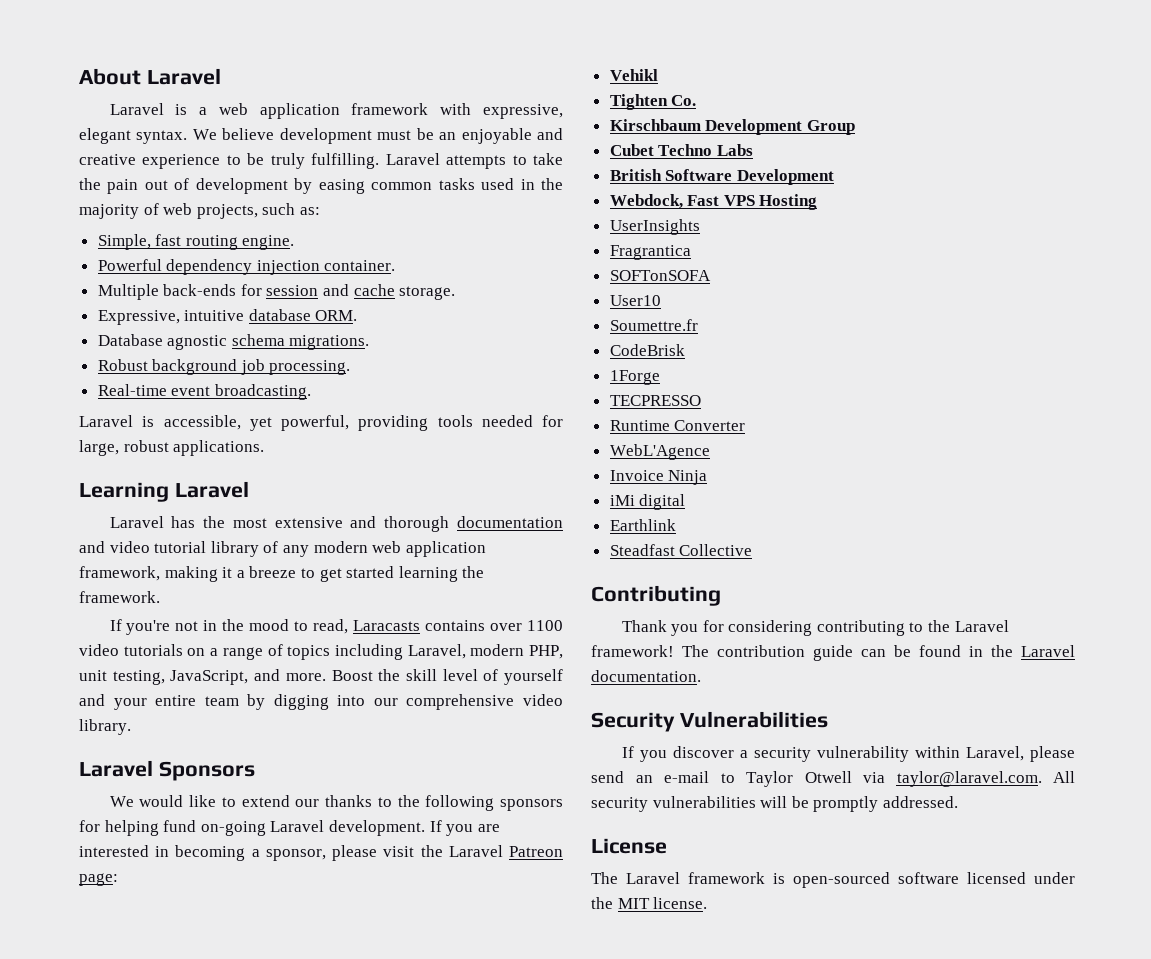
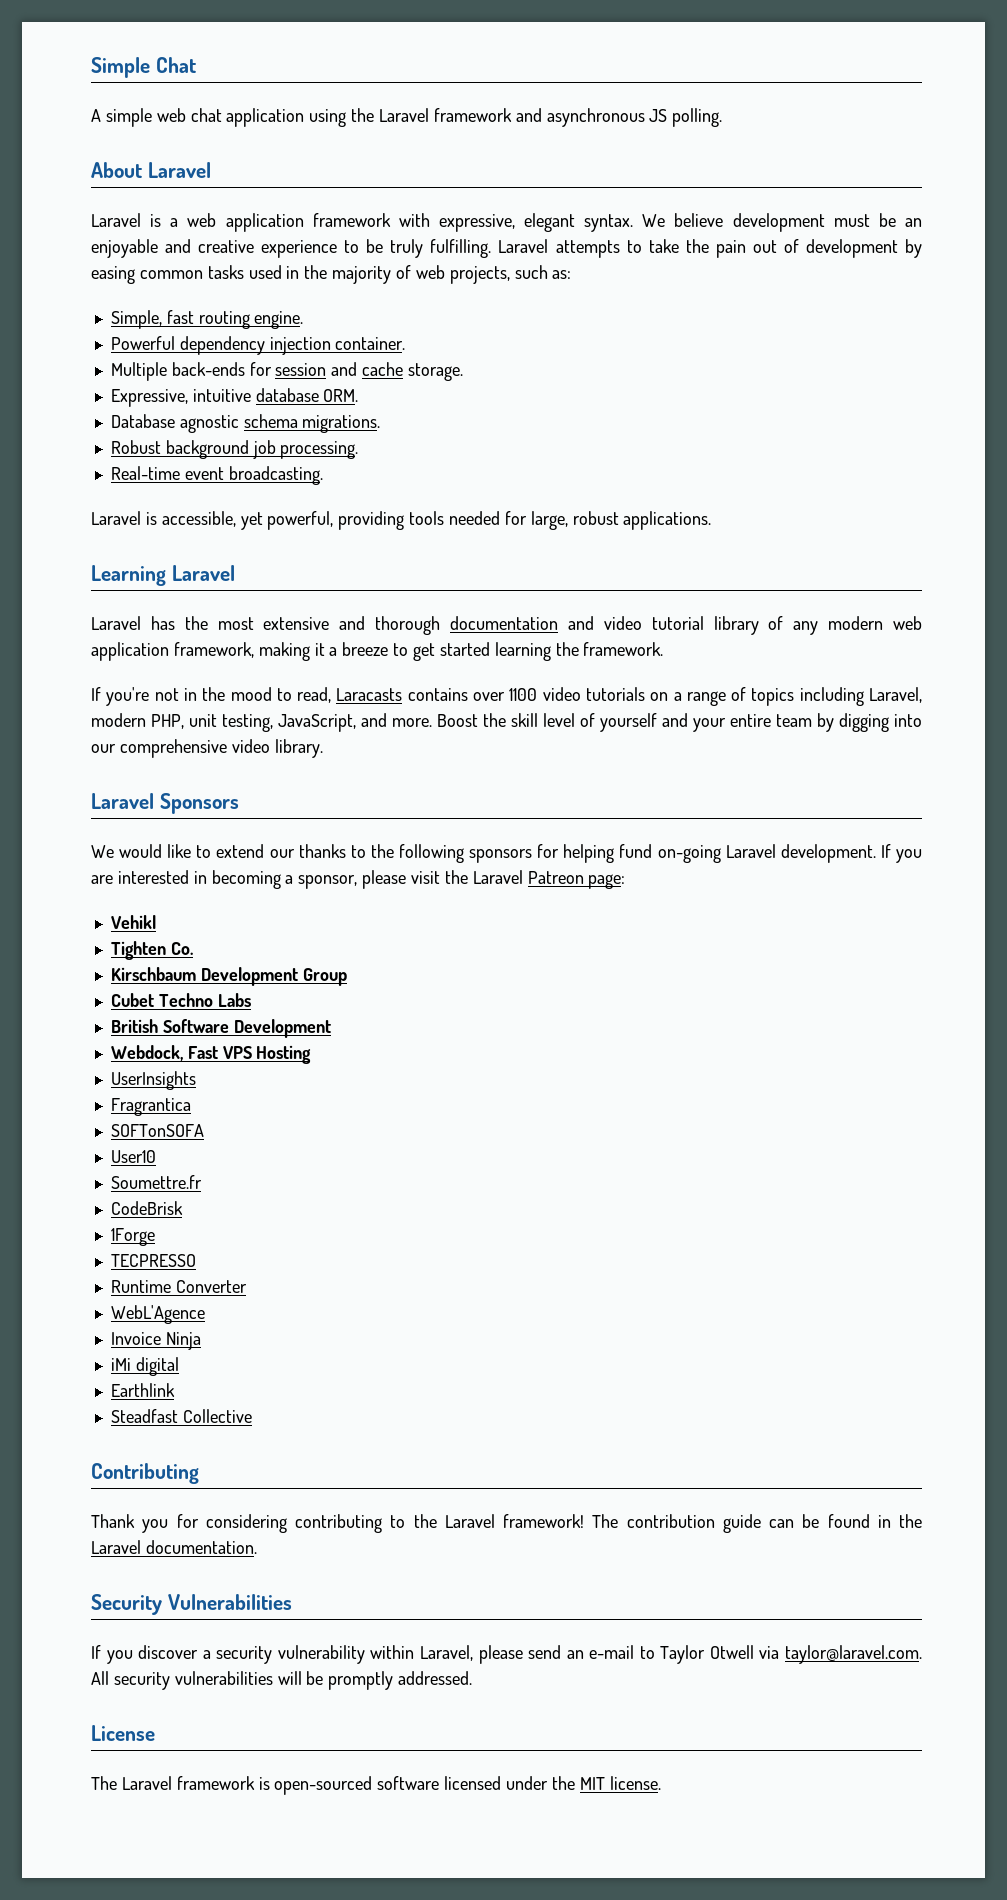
(79, 76) none -> [91,57,196,78] [91,108,723,127] Simple Chat // A simple web chat application using the Laravel framework and asynchronous JS polling. //

